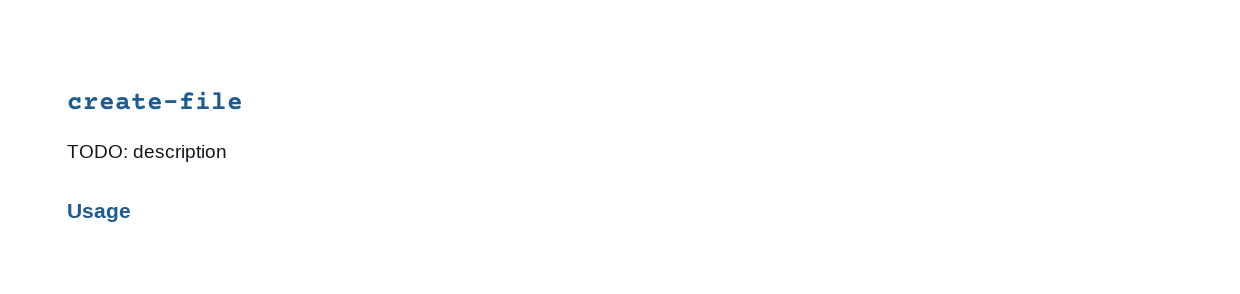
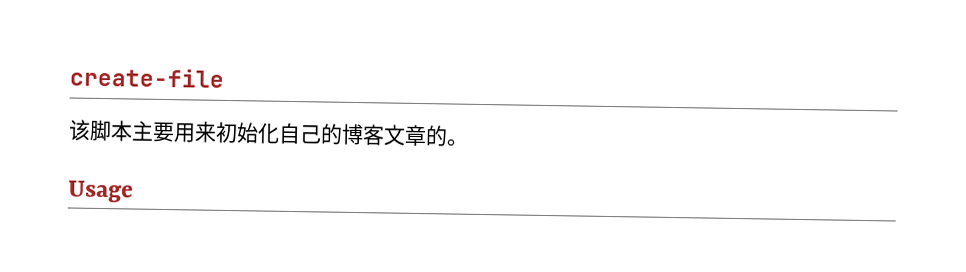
[67,145,228,162] TODO: description -> [68,119,468,147] 该脚本主要用来初始化自己的博客文章的。

